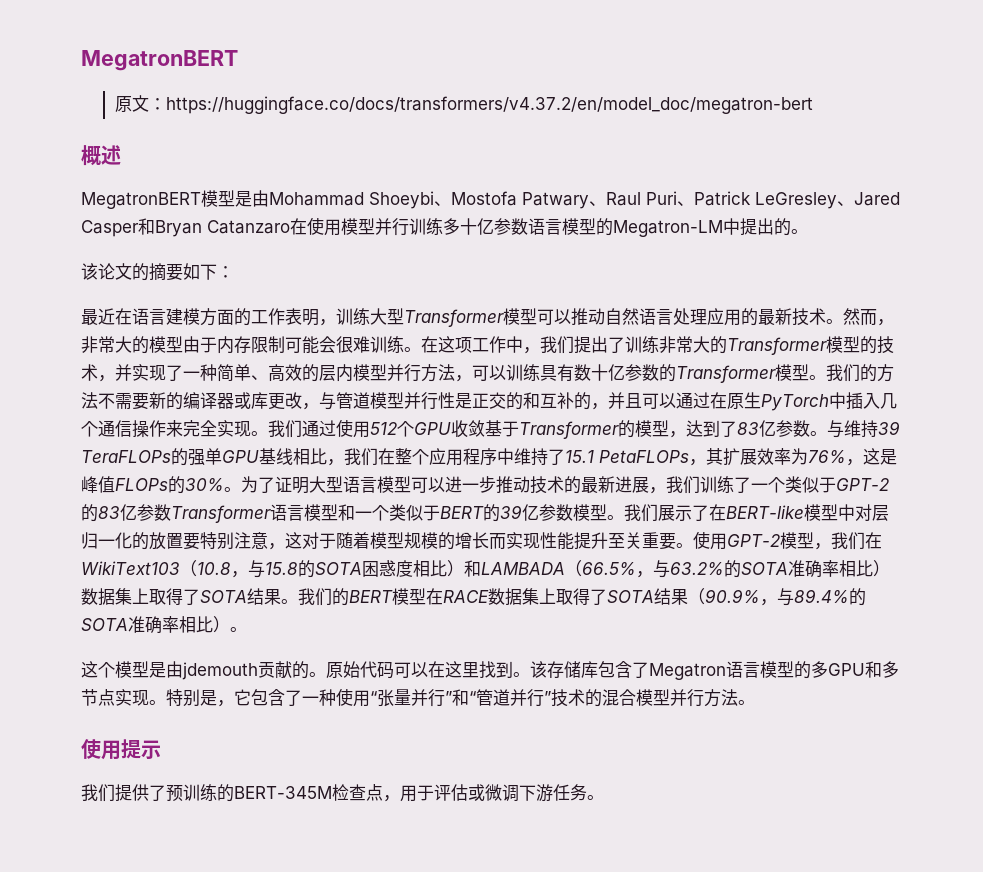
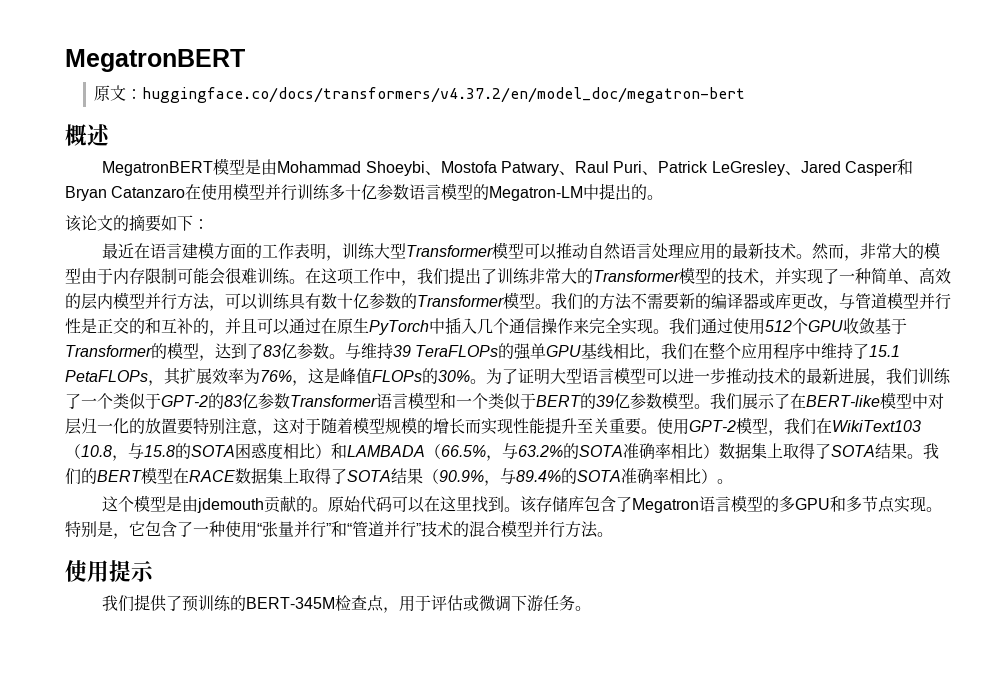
[165,96,813,114] https://huggingface.co/docs/transformers/v4.37.2/en/model_doc/megatron-bert -> [142,87,746,103] huggingface.co/docs/transformers/v4.37.2/en/model_doc/megatron-bert

